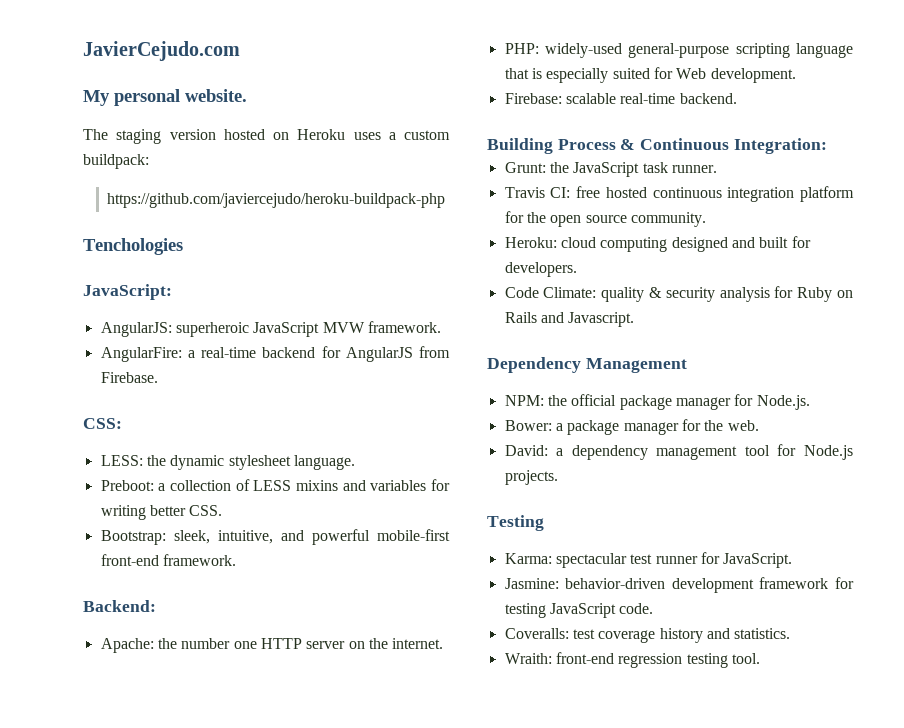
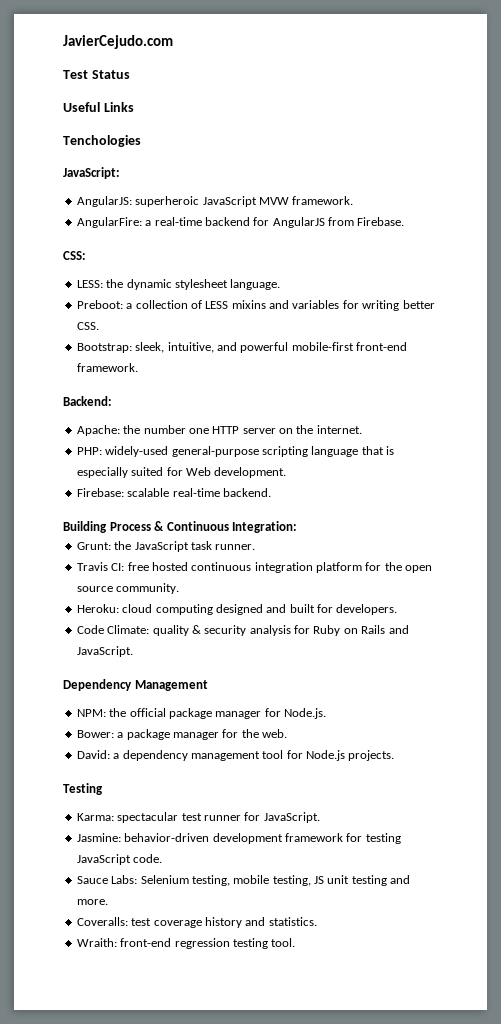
[83,89,247,106] [83,129,450,144] [83,154,149,169] [107,193,446,208] My personal website. // The staging version hosted on Heroku uses a custom buildpack: // https://github.com/javiercejudo/heroku-buildpack-php -> [63,70,130,79] [63,102,134,112] Test Status // Useful Links
[568,312,635,327] Javascript. -> [76,646,133,657] JavaScript.
(654, 608) none -> [76,875,411,886] [76,899,108,905] // Sauce Labs: Selenium testing, mobile testing, JS unit testing and more.

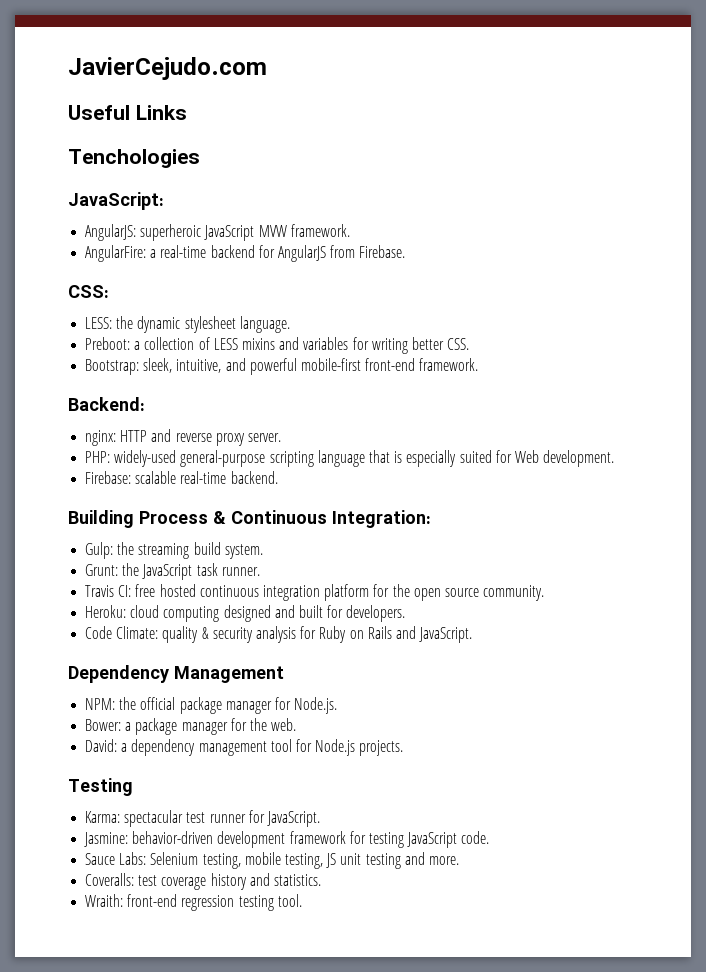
[63,70,130,79] // Test Status -> (267, 68) none
[76,425,362,436] Apache: the number one HTTP server on the internet. -> [85,429,281,446] nginx: HTTP and reverse proxy server.
(298, 527) none -> [85,542,263,559] // Gulp: the streaming build system.

